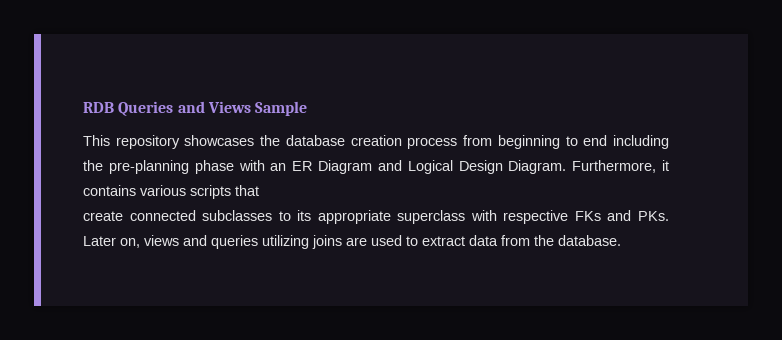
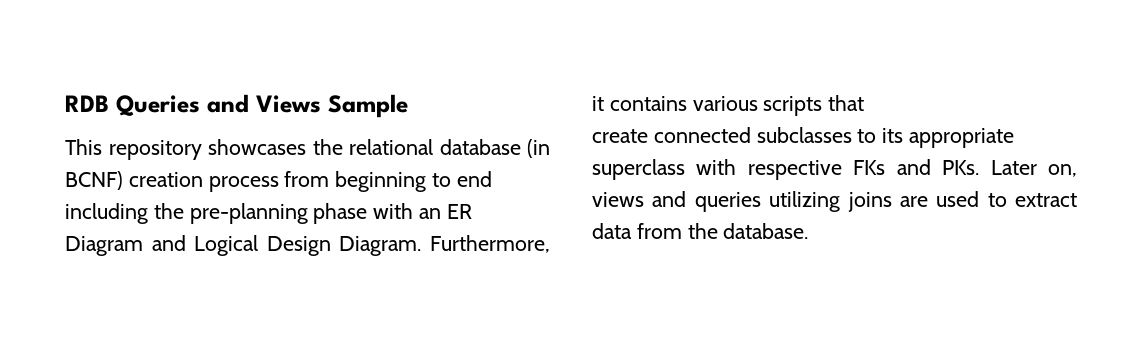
[285,135,345,146] database -> [349,139,550,158] [65,171,123,190] relational database (in BCNF)

